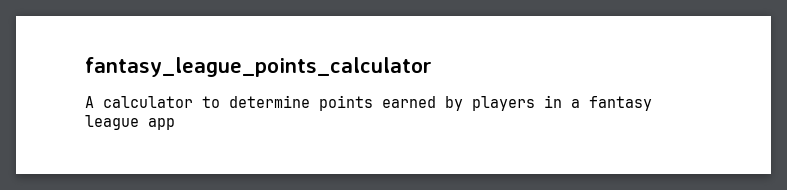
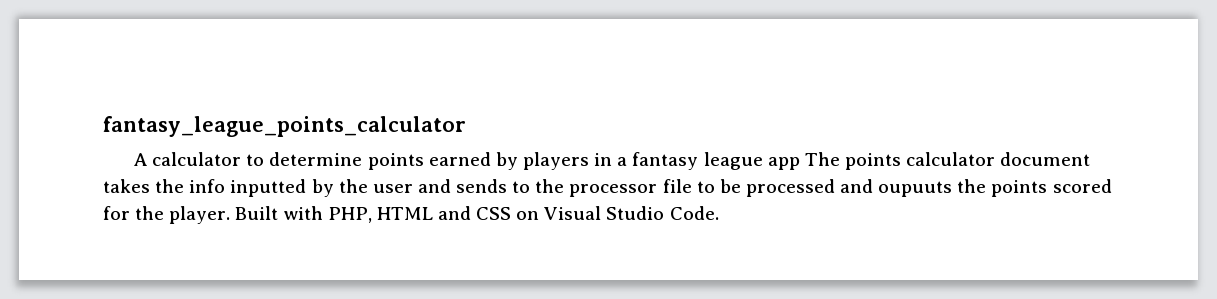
(175, 124) none -> [804,152,1091,170] [103,179,1112,197] [103,206,719,224] The points calculator document takes the info inputted by the user and sends to the processor file to be processed and oupuuts the points scored for the player. Built with PHP, HTML and CSS on Visual Studio Code.

